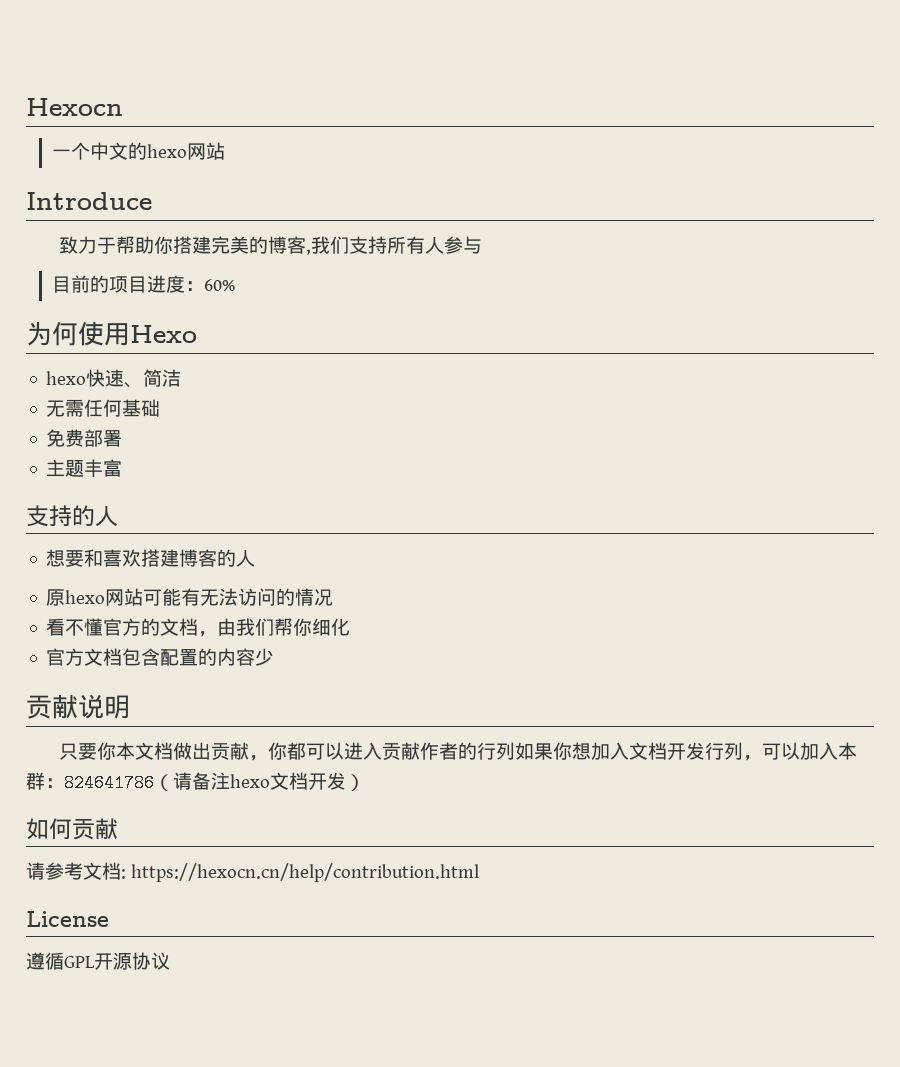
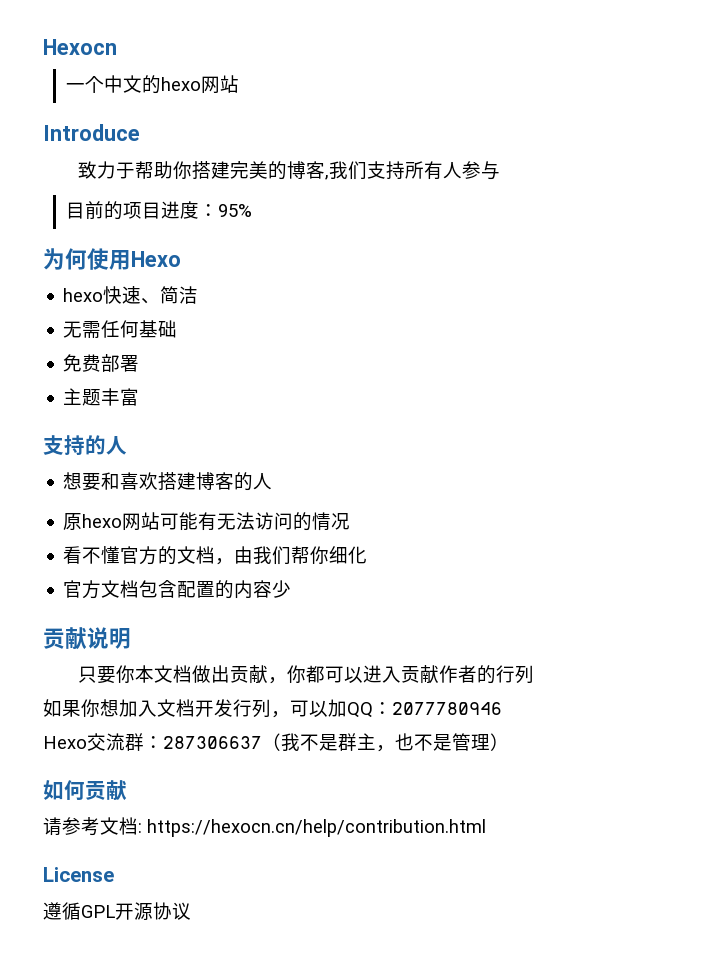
[203,279,235,291] 60% -> [217,204,252,217] 95%
(515, 751) none -> (535, 674) //
[818,742,857,760] [26,772,346,792] 入本群：824641786（请备注hexo文档开发 -> [347,702,502,718] [43,733,490,752] QQ：2077780946 // Hexo交流群：287306637（我不是群主，也不是管理

